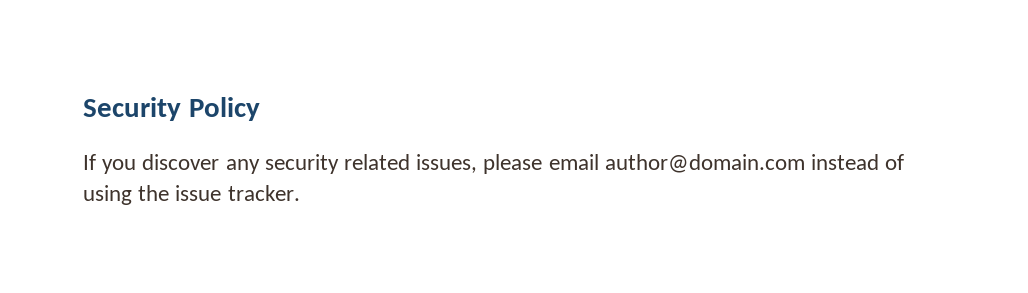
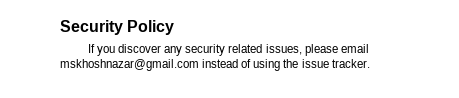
[604,154,805,173] author@domain.com -> [60,59,199,71] mskhoshnazar@gmail.com

